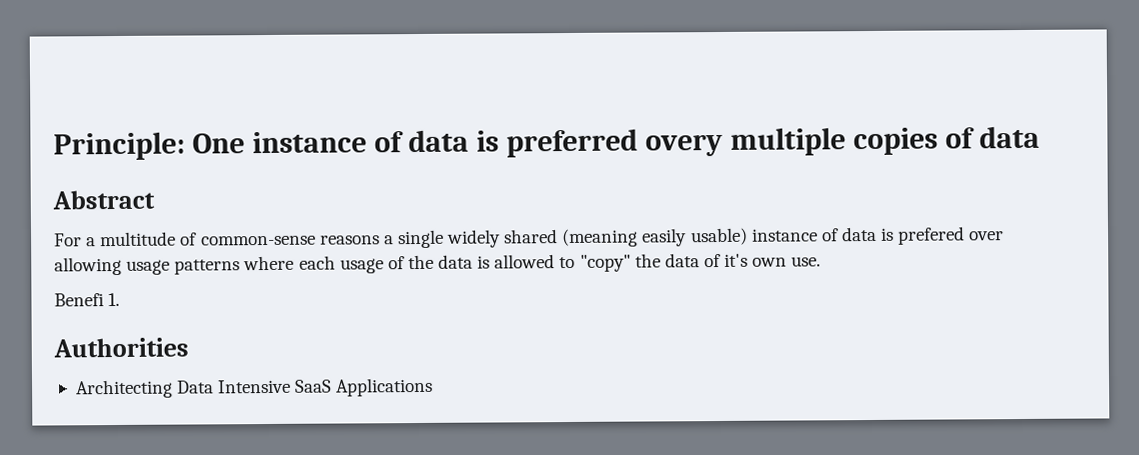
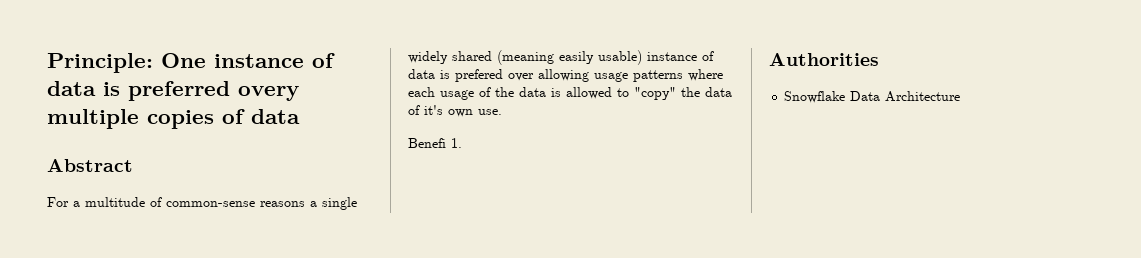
[75,377,434,399] Architecting Data Intensive SaaS Applications -> [784,91,961,103] Snowflake Data Architecture

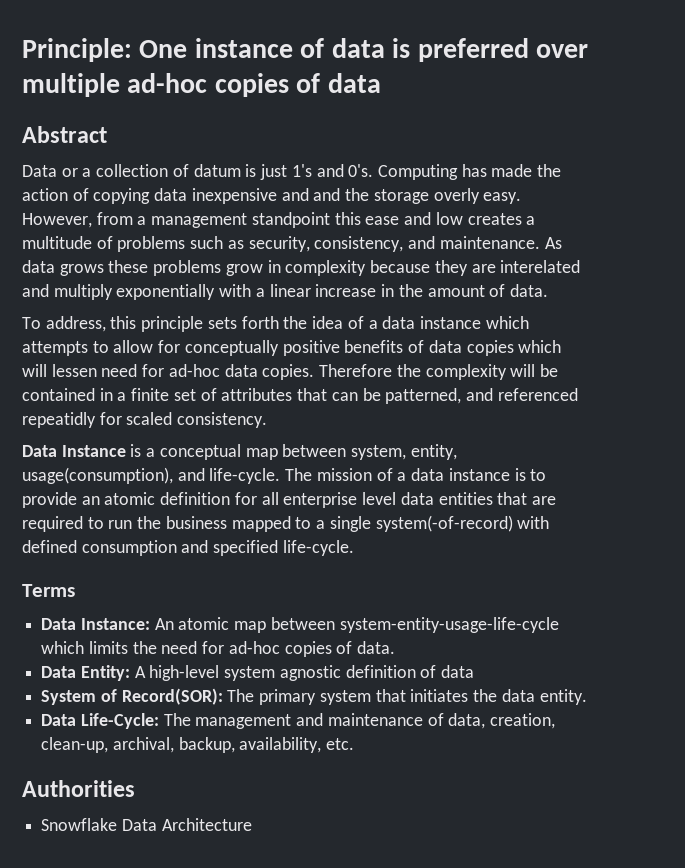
[238,86,299,101] [47,109,139,129] overy multiple -> [535,44,588,58] [22,73,208,97] over multiple ad-hoc
[47,197,357,210] [408,50,714,65] [408,69,723,82] [408,87,732,100] [408,105,502,117] [408,138,462,148] For a multitude of common-sense reasons a single widely shared (meaning easily usable) instance of data is prefered over allowing usage patterns where each usage of the data is allowed to "copy" the data of it's own use. // Benefi 1. -> [22,164,562,180] [22,188,522,204] [22,212,536,228] [22,236,562,252] [22,260,581,276] [22,284,548,300] [22,316,529,332] [22,340,562,356] [22,364,558,380] [22,388,578,404] [22,412,268,428] [22,444,457,460] [22,467,547,484] [22,492,556,508] [22,515,550,532] [22,540,354,556] [22,584,75,597] [41,617,559,633] [41,641,396,657] [41,665,475,681] [41,688,587,705] [41,713,556,729] [41,737,355,753] Data or a collection of datum is just 1's and 0's. Computing has made the action of copying data inexpensive and and the storage overly easy. However, from a management standpoint this ease and low creates a multitude of problems such as security, consistency, and maintenance. As data grows these problems grow in complexity because they are interelated and multiply exponentially with a linear increase in the amount of data. // To address, this principle sets forth the idea of a data instance which attempts to allow for conceptually positive benefits of data copies which will lessen need for ad-hoc data copies. Therefore the complexity will be contained in a finite set of attributes that can be patterned, and referenced repeatidly for scaled consistency. // Data Instance is a conceptual map between system, entity, usage(consumption), and life-cycle. The mission of a data instance is to provide an atomic definition for all enterprise level data entities that are required to run the business mapped to a single system(-of-record) with defined consumption and specified life-cycle. // Terms // Data Instance: An atomic map between system-entity-usage-life-cycle which limits the need for ad-hoc copies of data. // Data Entity: A high-level system agnostic definition of data // System of Record(SOR): The primary system that initiates the data entity. // Data Life-Cycle: The management and maintenance of data, creation, clean-up, archival, backup, availability, etc.

